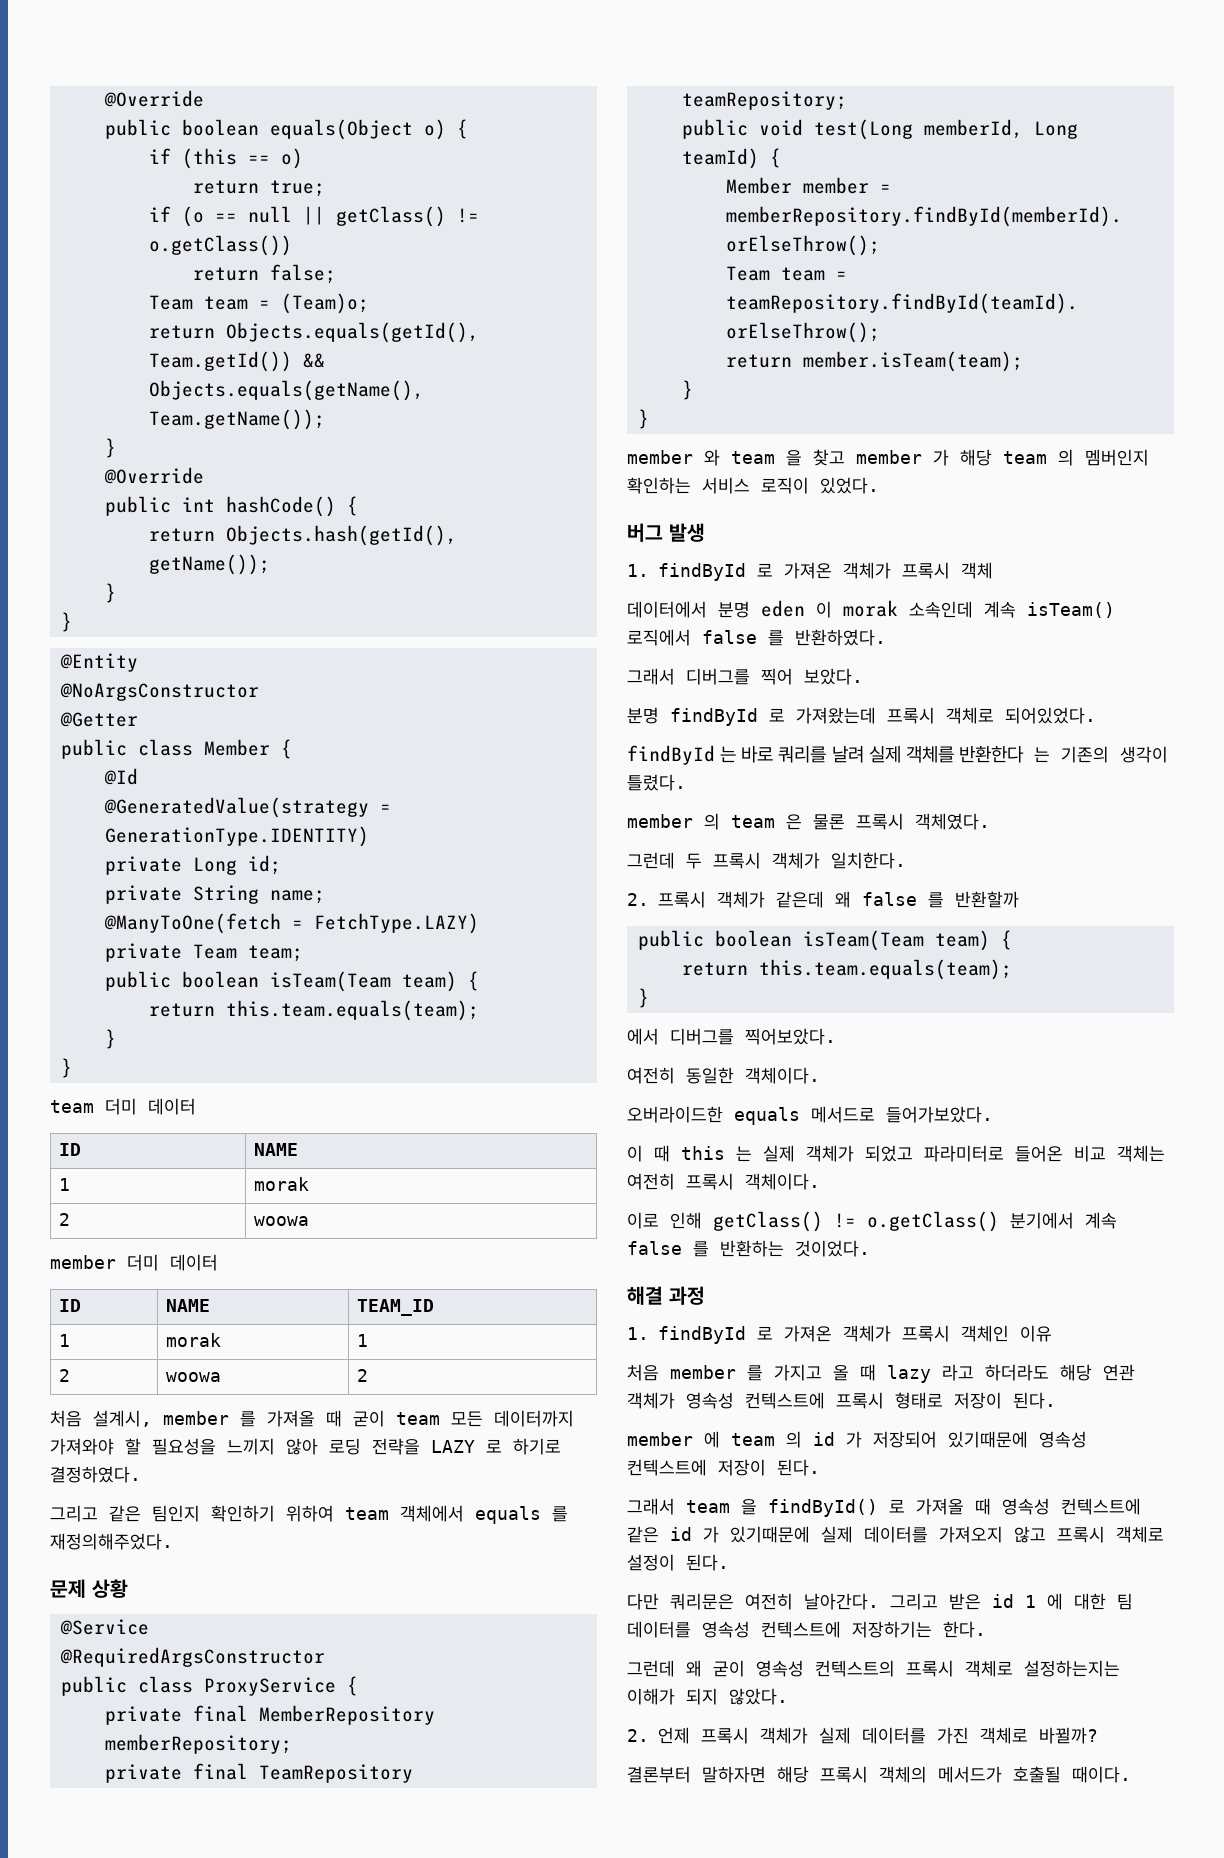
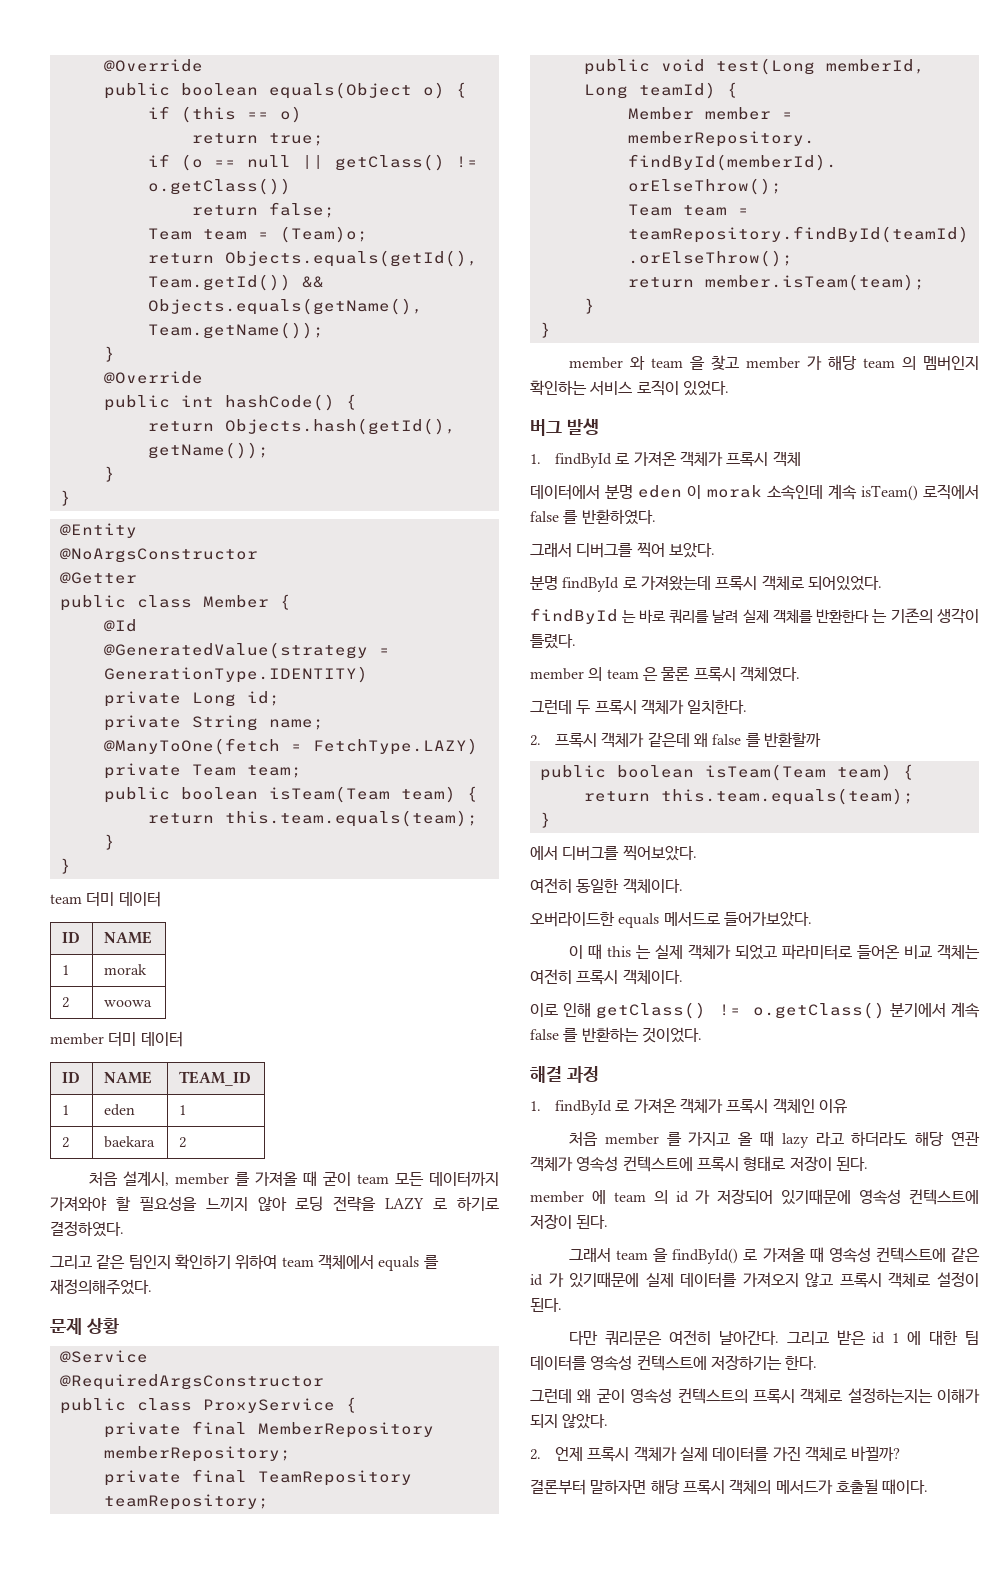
[166,1333,222,1347] morak -> [103,1104,135,1116] eden
[166,1372,222,1382] woowa -> [103,1136,155,1148] baekara

